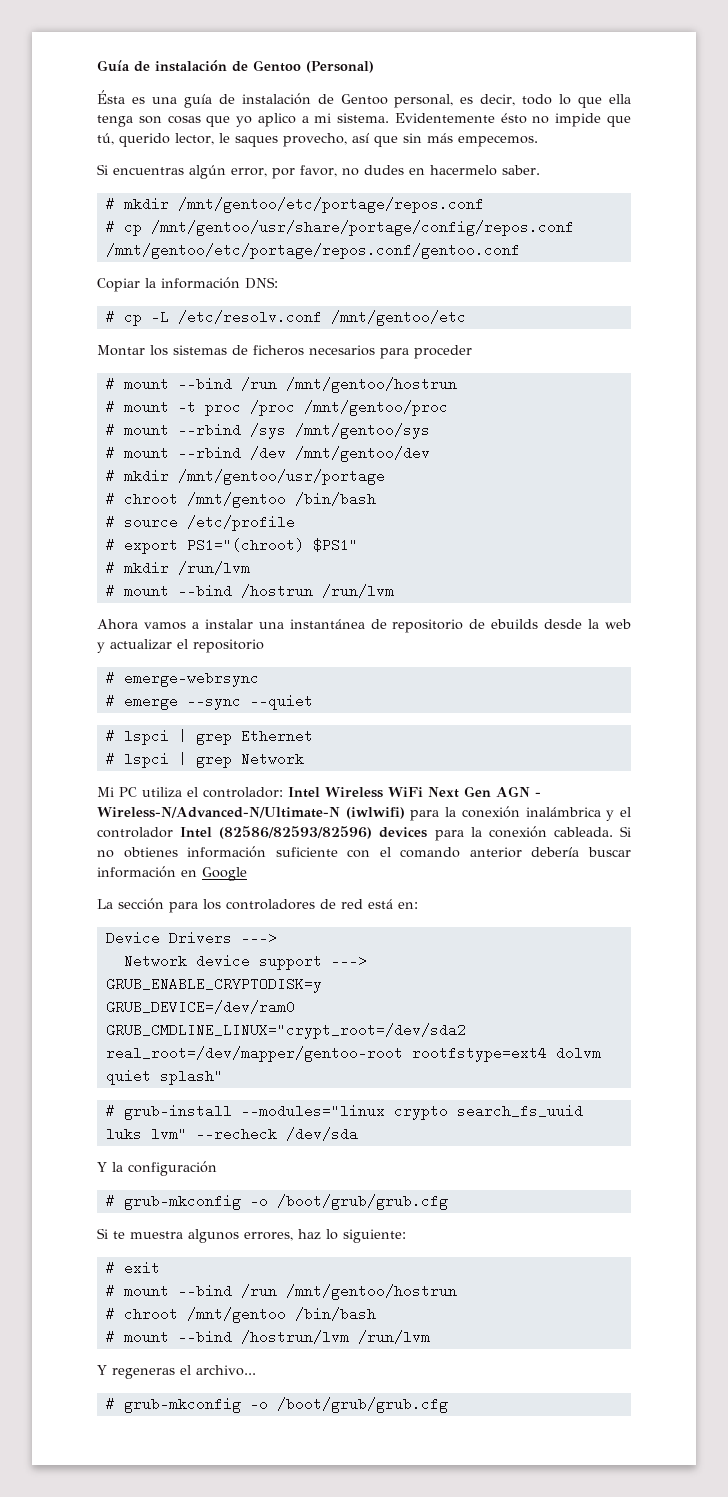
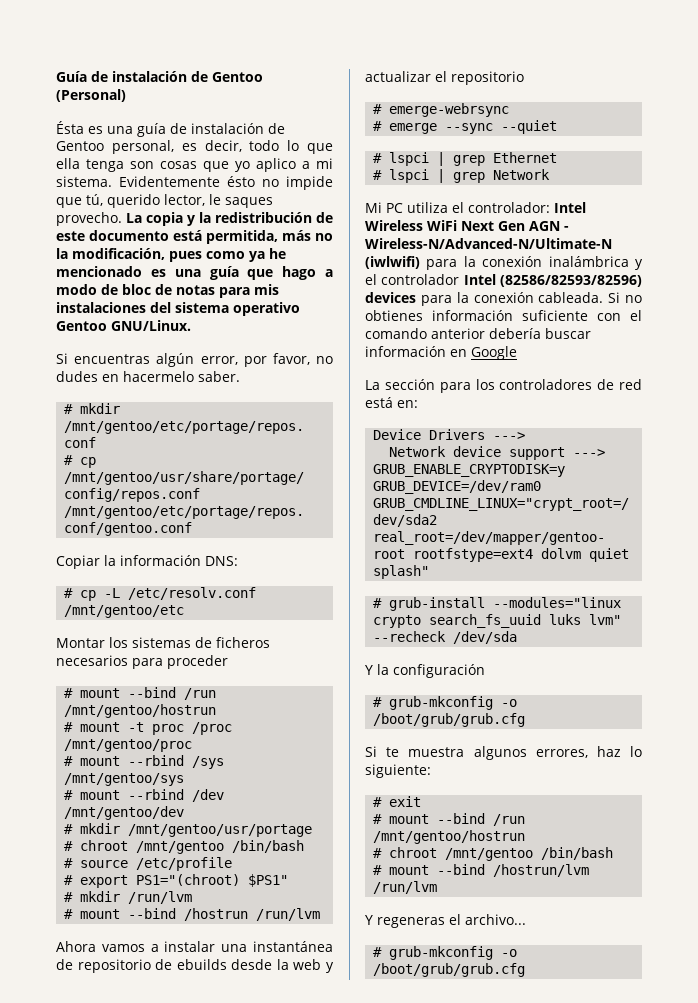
[283,133,538,147] provecho, así que sin más empecemos. -> [56,212,333,226] [56,230,333,244] [56,248,286,262] [56,266,333,280] [56,284,279,298] [56,302,300,316] [56,320,191,331] provecho. La copia y la redistribución de este documento está permitida, más no la modificación, pues como ya he mencionado es una guía que hago a modo de bloc de notas para mis instalaciones del sistema operativo Gentoo GNU/Linux.

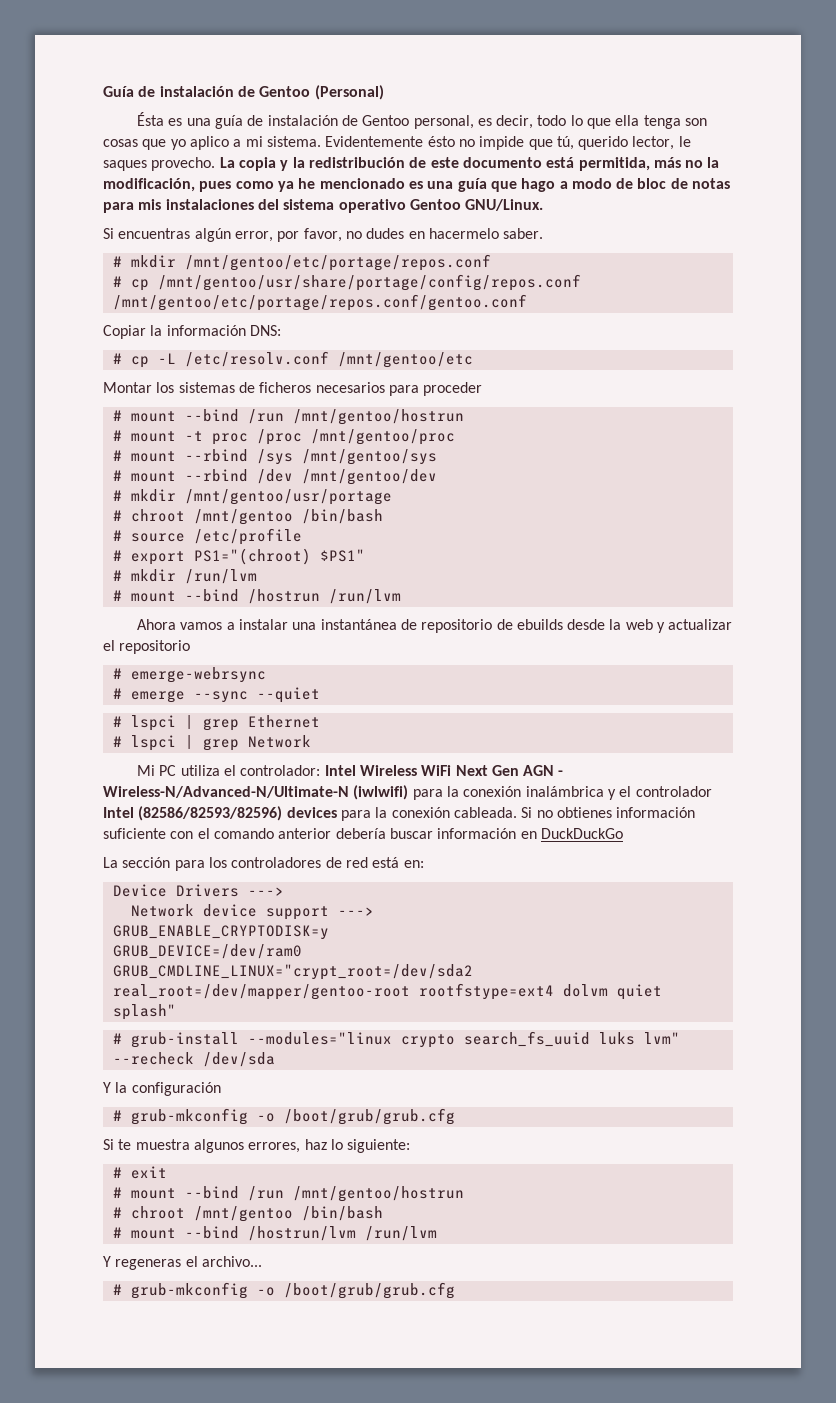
[471,346,517,360] Google -> [540,828,623,839] DuckDuckGo

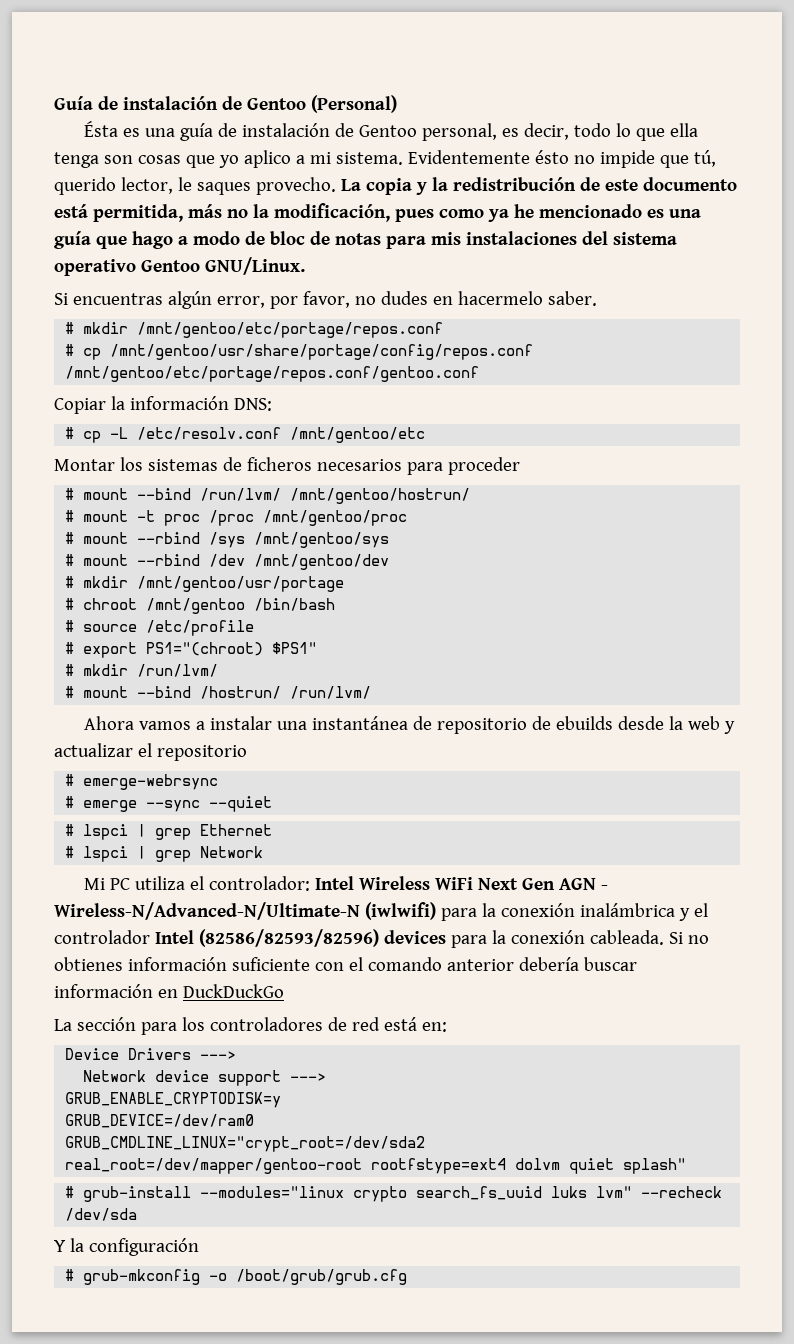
[247,409,464,425] /run /mnt/gentoo/hostrun -> [200,488,471,504] /run/lvm/ /mnt/gentoo/hostrun/
[184,569,257,584] [112,589,401,604] /run/lvm // # mount --bind /hostrun /run/lvm -> [137,664,219,677] [65,686,372,699] /run/lvm/ // # mount --bind /hostrun/ /run/lvm/
[103,1139,411,1153] [112,1166,167,1179] [112,1186,464,1202] [112,1206,383,1222] [112,1226,437,1241] [103,1256,262,1270] [112,1282,455,1299] // Si te muestra algunos errores, haz lo siguiente: // # exit // # mount --bind /run /mnt/gentoo/hostrun // # chroot /mnt/gentoo /bin/bash // # mount --bind /hostrun/lvm /run/lvm // Y regeneras el archivo... // # grub-mkconfig -o /boot/grub/grub.cfg -> (408, 1277) none

